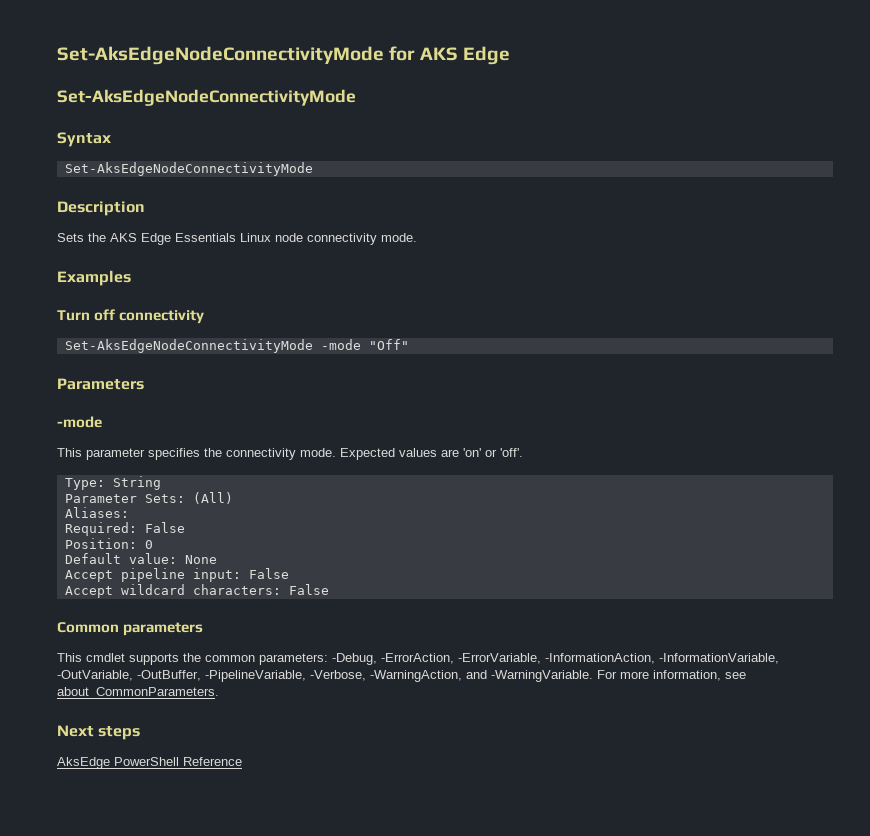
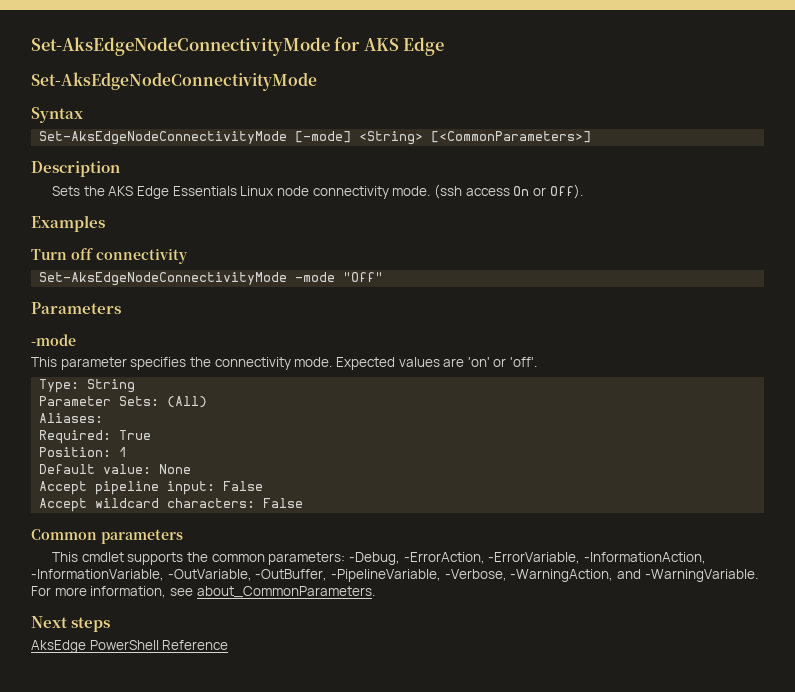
(313, 169) none -> [295,131,592,145] [-mode] <String> [<CommonParameters>]
(417, 237) none -> [433,184,583,199] (ssh access On or Off).
[144,522,185,533] False -> [119,430,152,440] True
[144,540,153,549] 0 -> [119,447,128,457] 1

